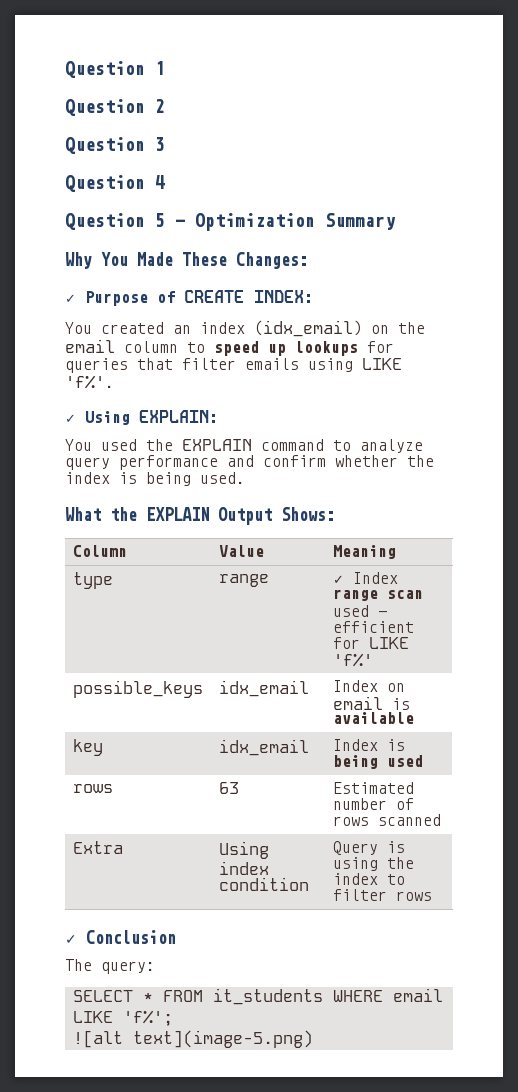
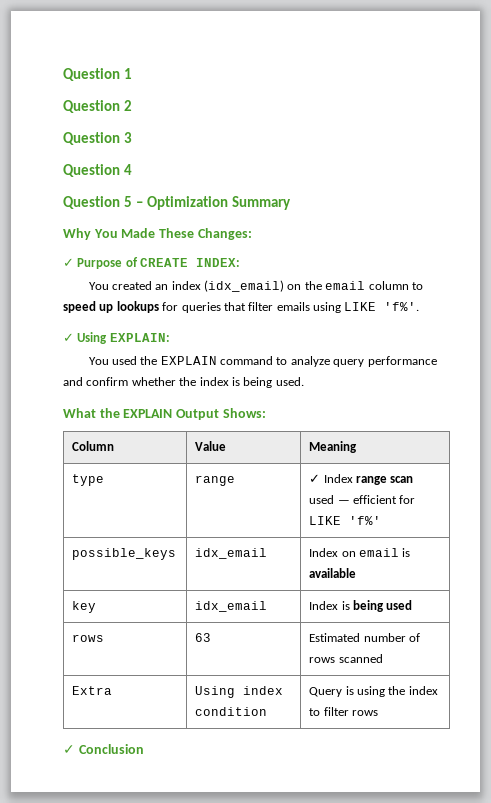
[65,959,155,974] [72,988,443,1005] [72,1010,173,1026] [72,1030,313,1048] // The query: // SELECT * FROM it_students WHERE email LIKE 'f%'; // ![alt text](image-5.png) -> (144, 749) none

